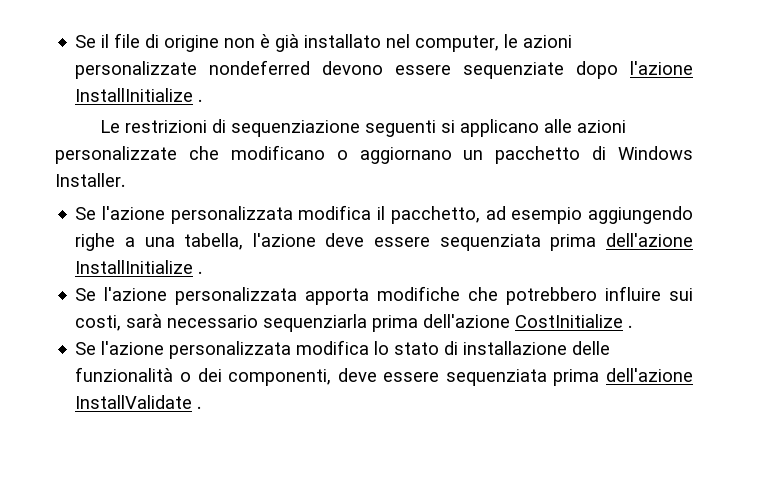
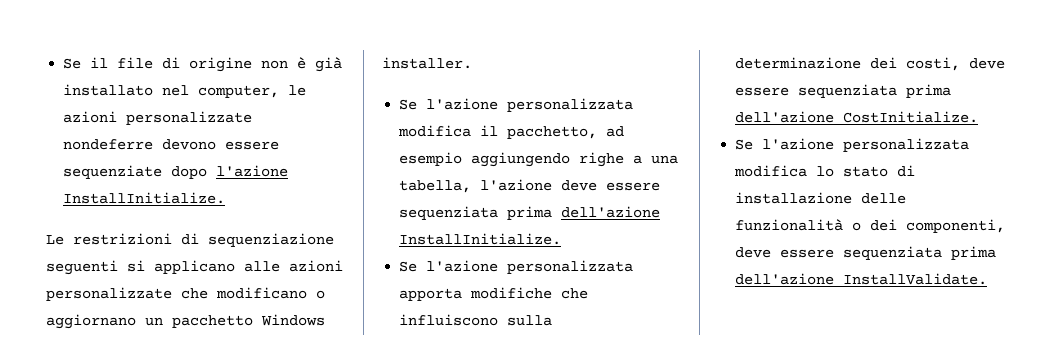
[209,60,311,75] nondeferred -> [63,139,154,150] nondeferre
[75,88,203,102] InstallInitialize . -> [63,192,226,204] InstallInitialize.
[592,146,693,160] [55,173,125,187] di Windows Installer. -> [261,314,325,326] [382,57,472,69] Windows installer.
[75,260,203,274] InstallInitialize . -> [399,233,562,245] InstallInitialize.
[506,286,693,305] [75,314,633,332] potrebbero influire sui costi, sarà necessario sequenziarla prima dell'azione CostInitialize . -> [399,314,553,326] [735,57,1006,71] [735,84,952,98] [735,111,979,123] influiscono sulla determinazione dei costi, deve essere sequenziata prima dell'azione CostInitialize.
[75,395,202,409] InstallValidate . -> [843,273,988,285] InstallValidate.

